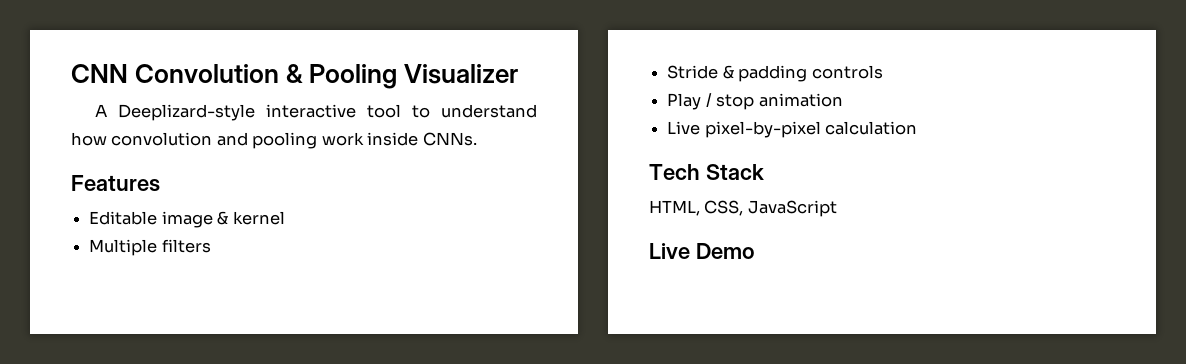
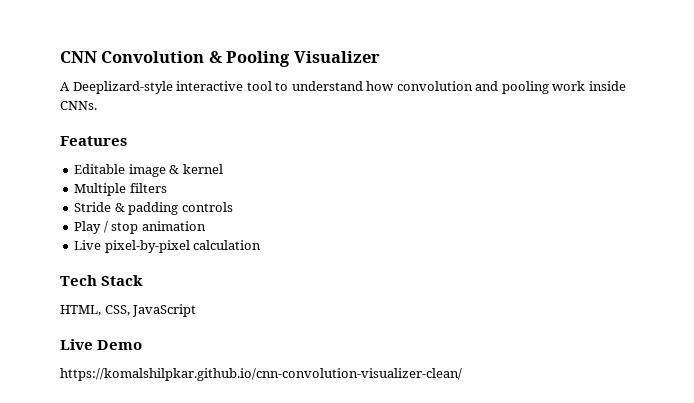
(755, 251) none -> [60,368,462,381] // https://komalshilpkar.github.io/cnn-convolution-visualizer-clean/

